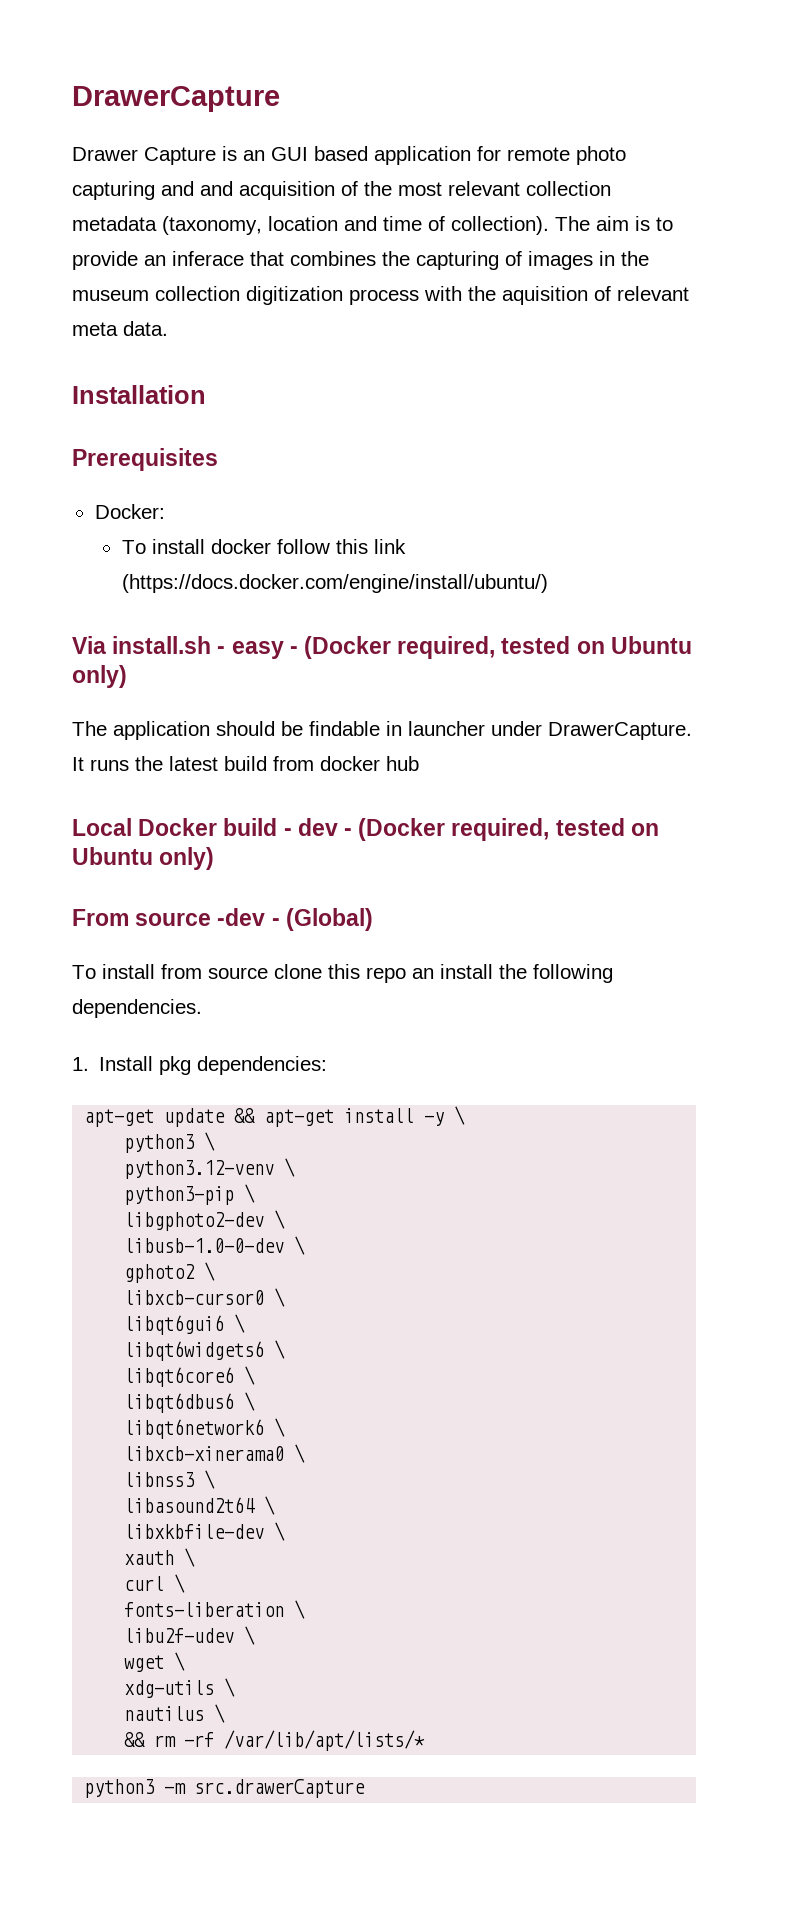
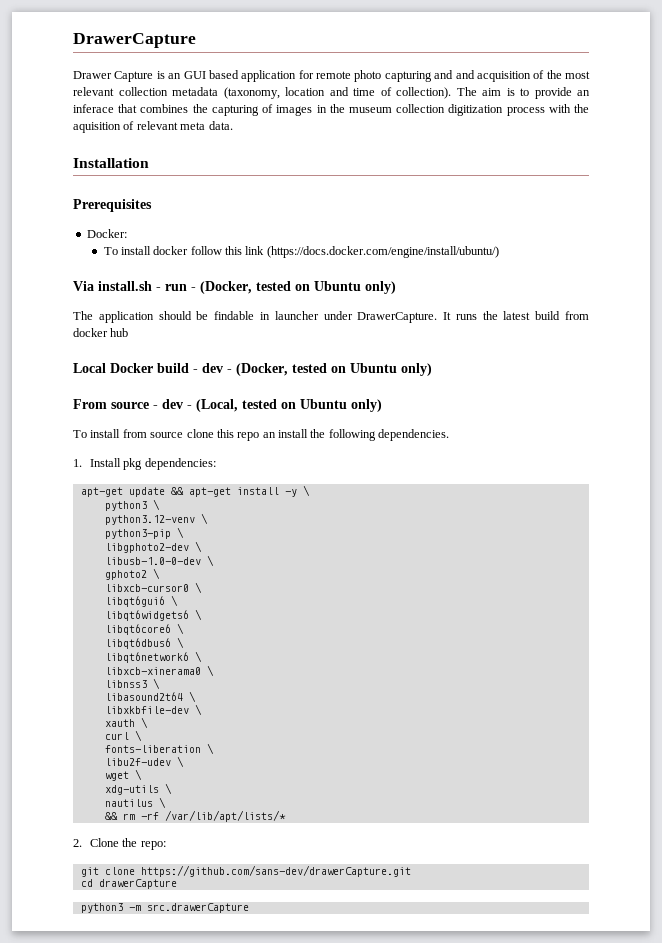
[231,636,496,659] easy - (Docker required, -> [165,281,252,294] run - (Docker,
[358,818,550,841] (Docker required, -> [236,363,288,376] (Docker,
[217,908,373,931] -dev - (Global) -> [153,399,382,412] - dev - (Local, tested on Ubuntu only)
(426, 1740) none -> [73,838,166,850] [80,865,411,877] [80,879,177,889] // 2. Clone the repo: // git clone https://github.com/sans-dev/drawerCapture.git // cd drawerCapture

